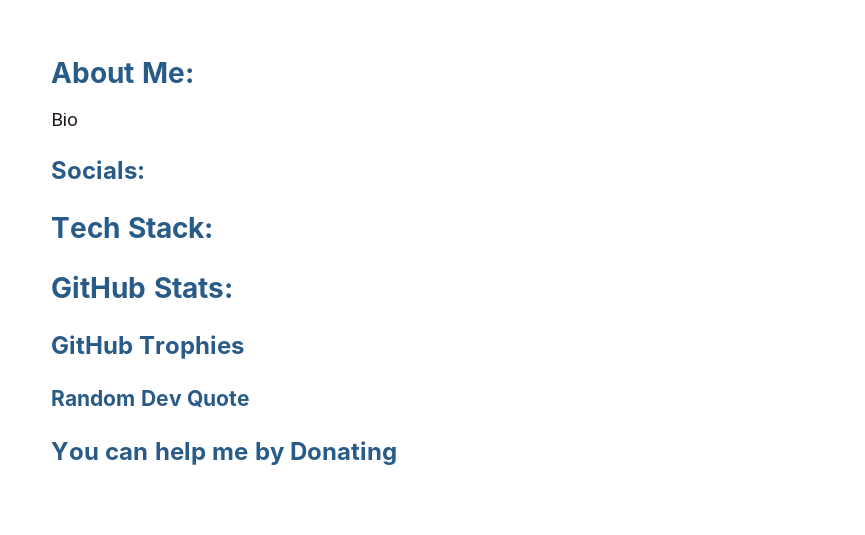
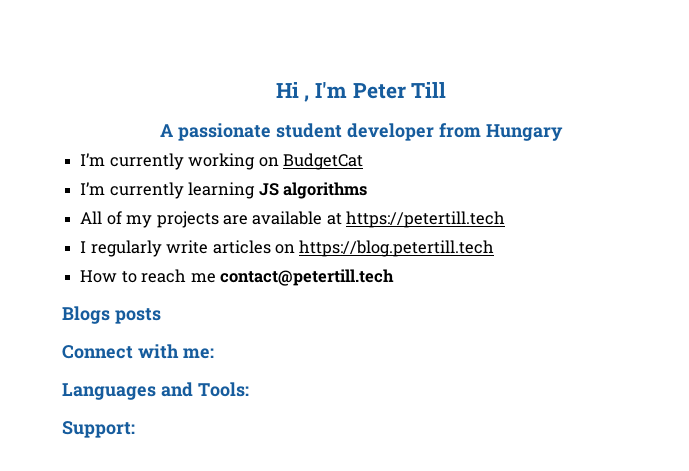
[51,62,194,83] [51,113,78,126] [51,160,145,179] [51,217,213,238] [51,275,233,298] [51,335,245,359] [51,390,251,408] [51,441,398,465] About Me: // Bio // Socials: // Tech Stack: // GitHub Stats: // GitHub Trophies // Random Dev Quote // You can help me by Donating -> [275,82,447,102] [160,123,563,141] [80,153,363,170] [80,182,367,199] [80,211,506,228] [80,240,495,257] [80,269,394,286] [62,306,161,324] [62,344,214,359] [62,382,249,400] [62,421,135,438] Hi , I'm Peter Till // A passionate student developer from Hungary // I’m currently working on BudgetCat // I’m currently learning JS algorithms // All of my projects are available at https://petertill.tech // I regularly write articles on https://blog.petertill.tech // How to reach me contact@petertill.tech // Blogs posts // Connect with me: // Languages and Tools: // Support:

